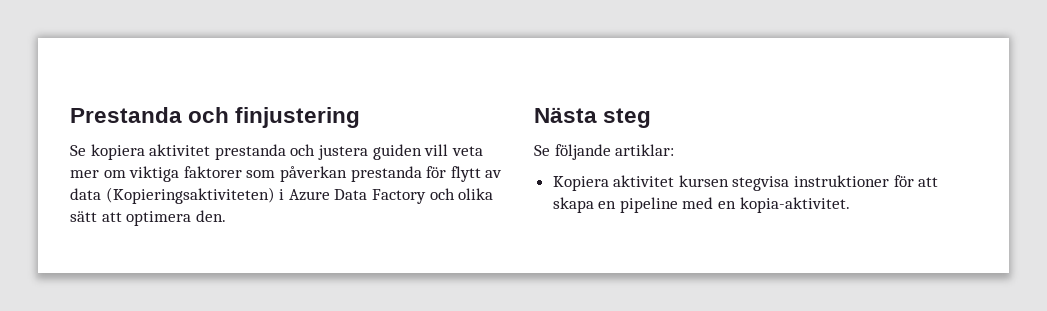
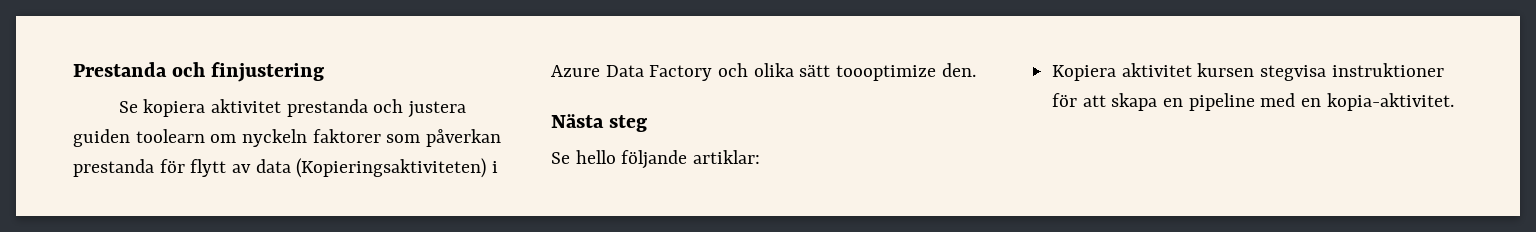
[424,144,483,156] [70,166,180,182] vill veta mer om viktiga -> [135,129,308,147] toolearn om nyckeln
[101,211,192,226] att optimera -> [836,65,937,81] toooptimize
(550, 150) none -> [575,150,616,164] hello

